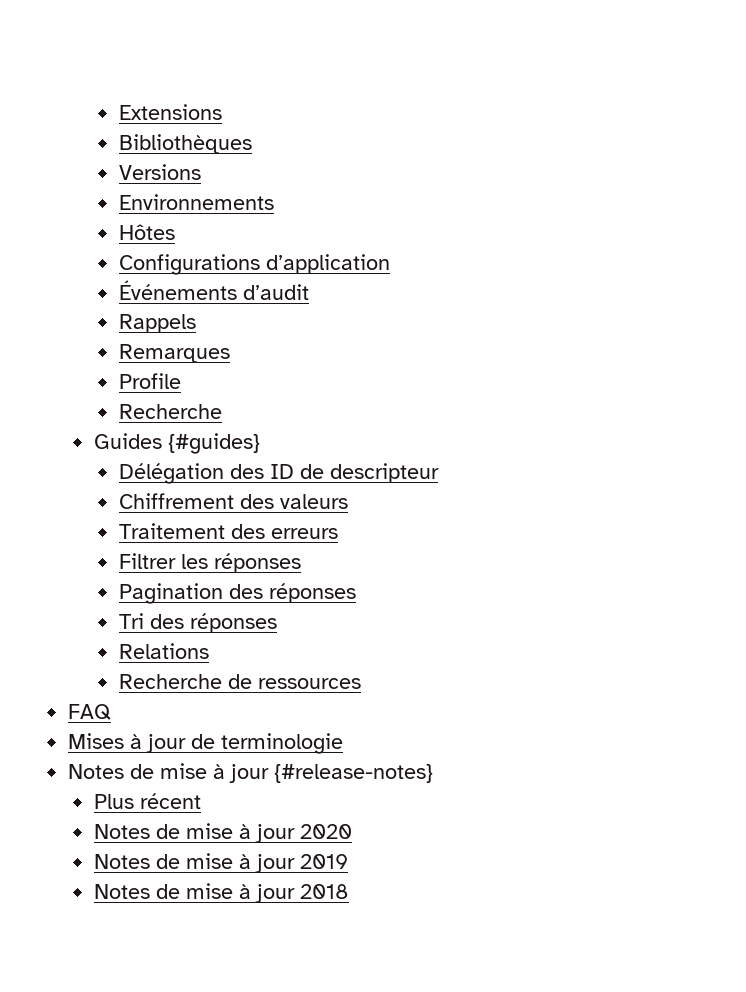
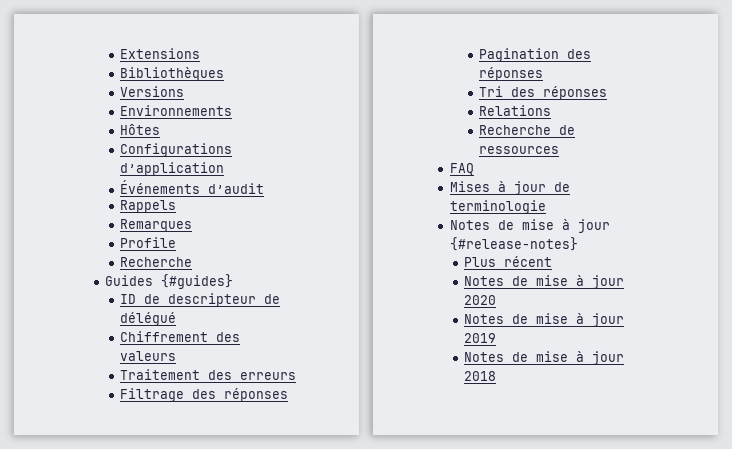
[118,463,264,484] Délégation des -> (234, 281) none
(439, 473) none -> [263,294,280,304] [119,312,176,326] de délégué
[118,553,208,569] Filtrer les -> [119,388,216,402] Filtrage des

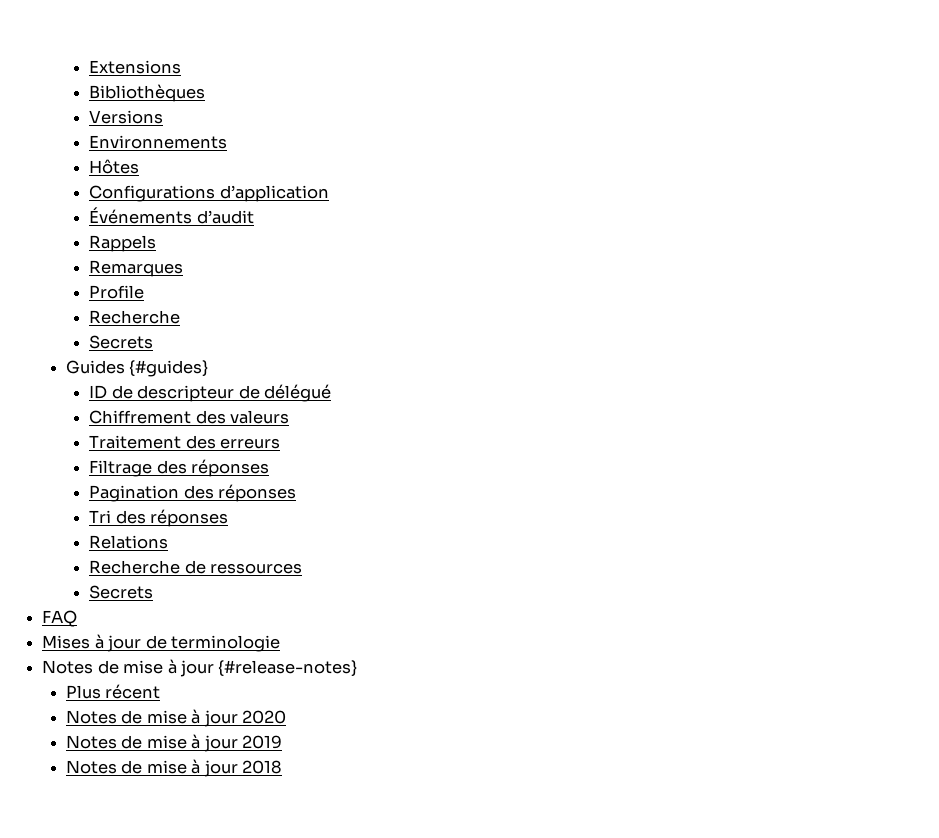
(192, 262) none -> [89,335,154,349] // Secrets
(559, 150) none -> [89,585,154,599] // Secrets

